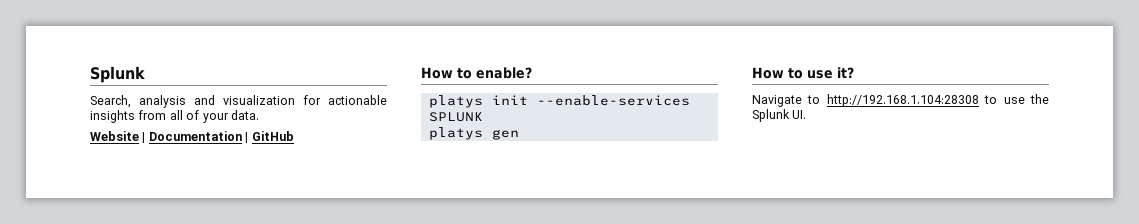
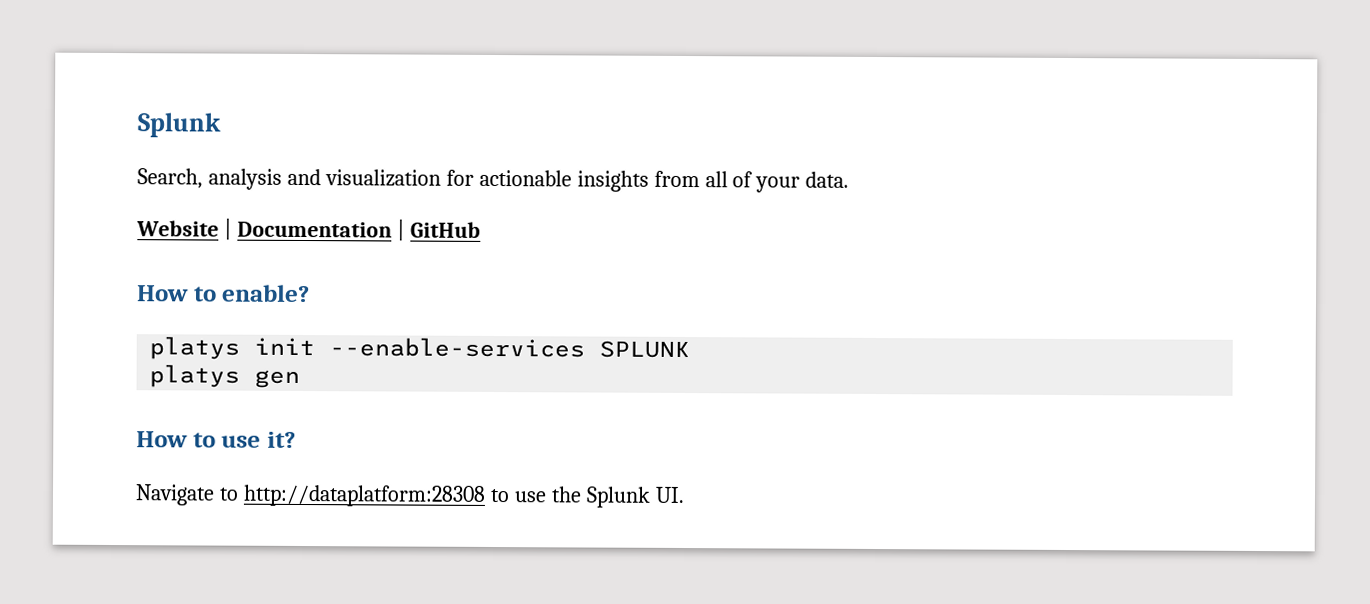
[826,94,979,107] http://192.168.1.104:28308 -> [242,484,486,507] http://dataplatform:28308

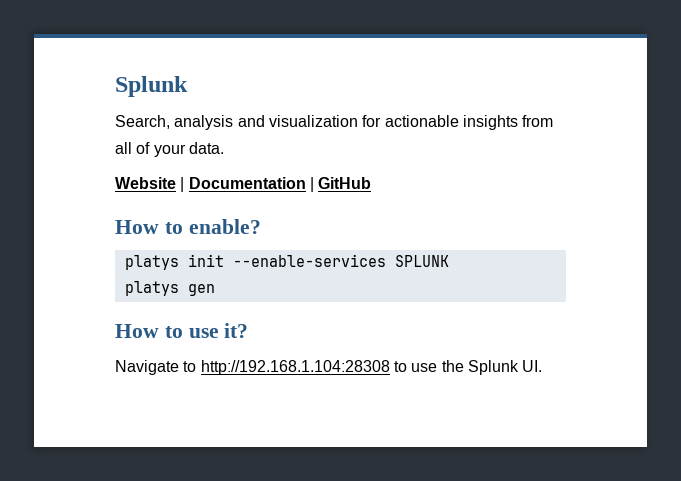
[242,484,486,507] http://dataplatform:28308 -> [200,360,390,375] http://192.168.1.104:28308

